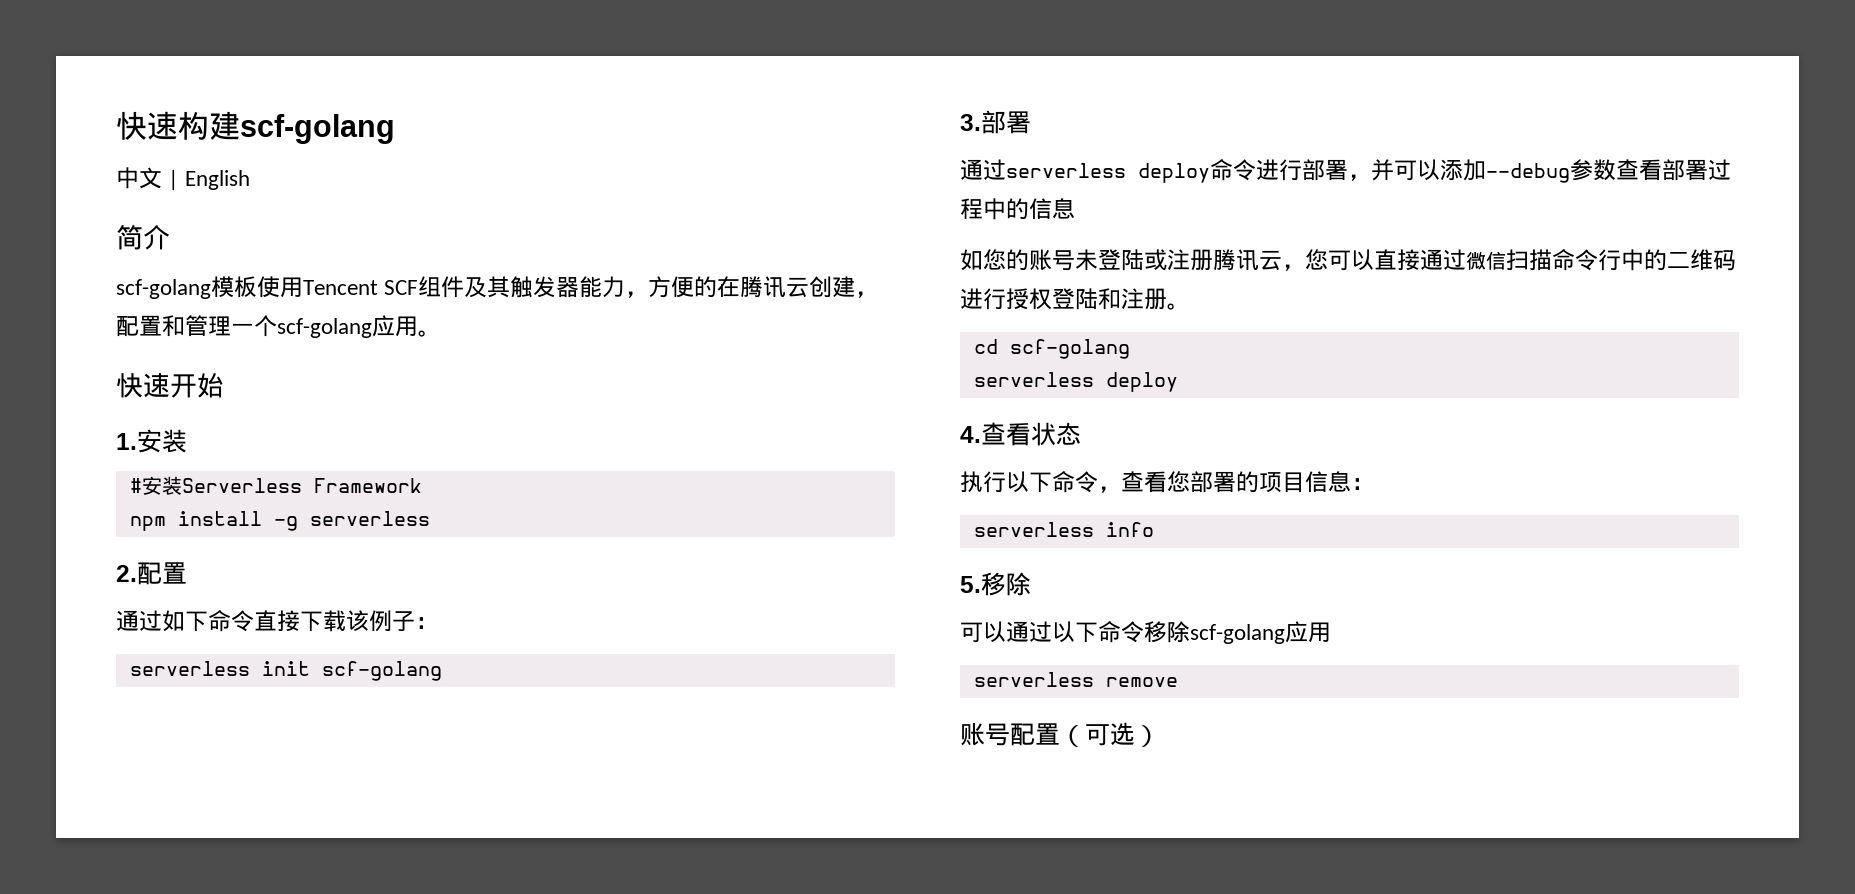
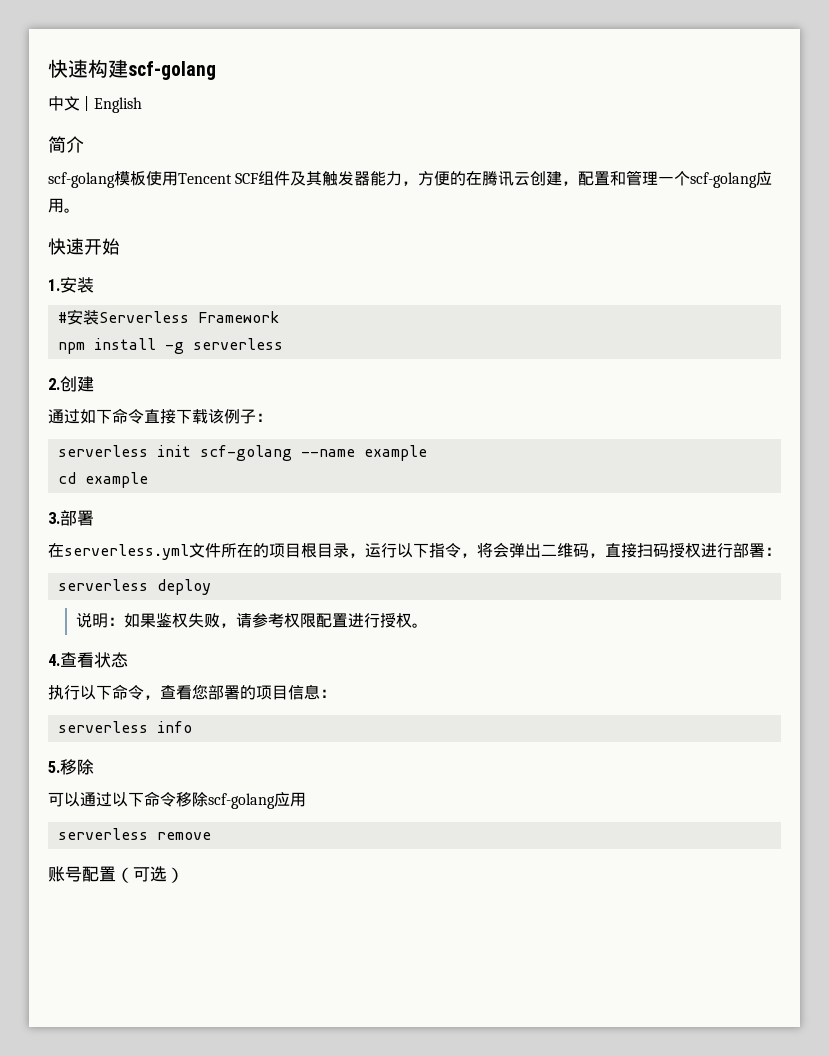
[137,562,187,585] 配置 -> [60,376,94,392] 创建
[960,110,1031,134] [960,159,1731,183] [960,198,1075,220] [960,249,1736,271] [960,288,1190,310] [973,339,1130,359] [973,372,1178,392] // 3.部署 // 通过serverless deploy命令进行部署，并可以添加--debug参数查看部署过程中的信息 // 如您的账号未登陆或注册腾讯云，您可以直接通过微信扫描命令行中的二维码进行授权登陆和注册。 // cd scf-golang // serverless deploy -> [300,445,427,461] [57,472,148,488] [48,510,94,526] [48,542,781,560] [57,579,211,595] [75,612,428,628] --name example // cd example // 3.部署 // 在serverless.yml文件所在的项目根目录，运行以下指令，将会弹出二维码，直接扫码授权进行部署： // serverless deploy // 说明：如果鉴权失败，请参考权限配置进行授权。

